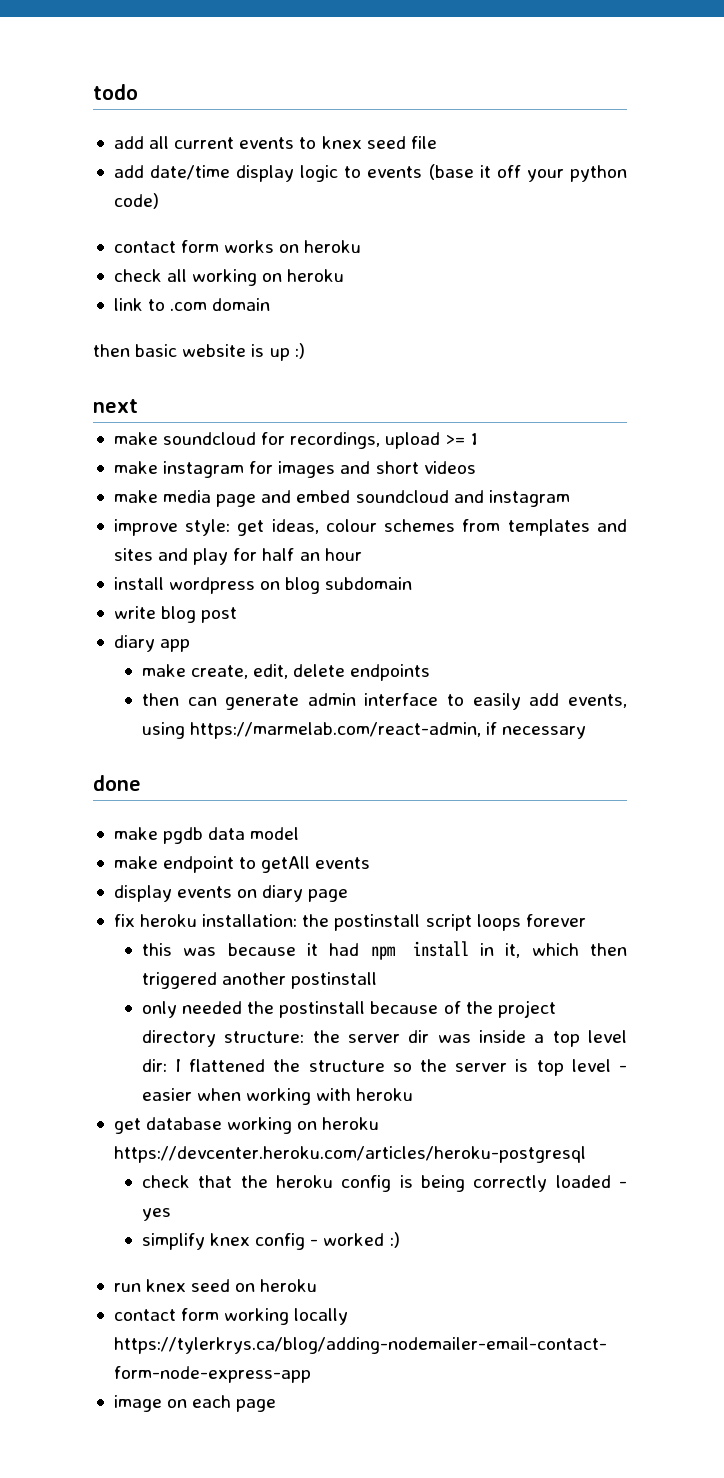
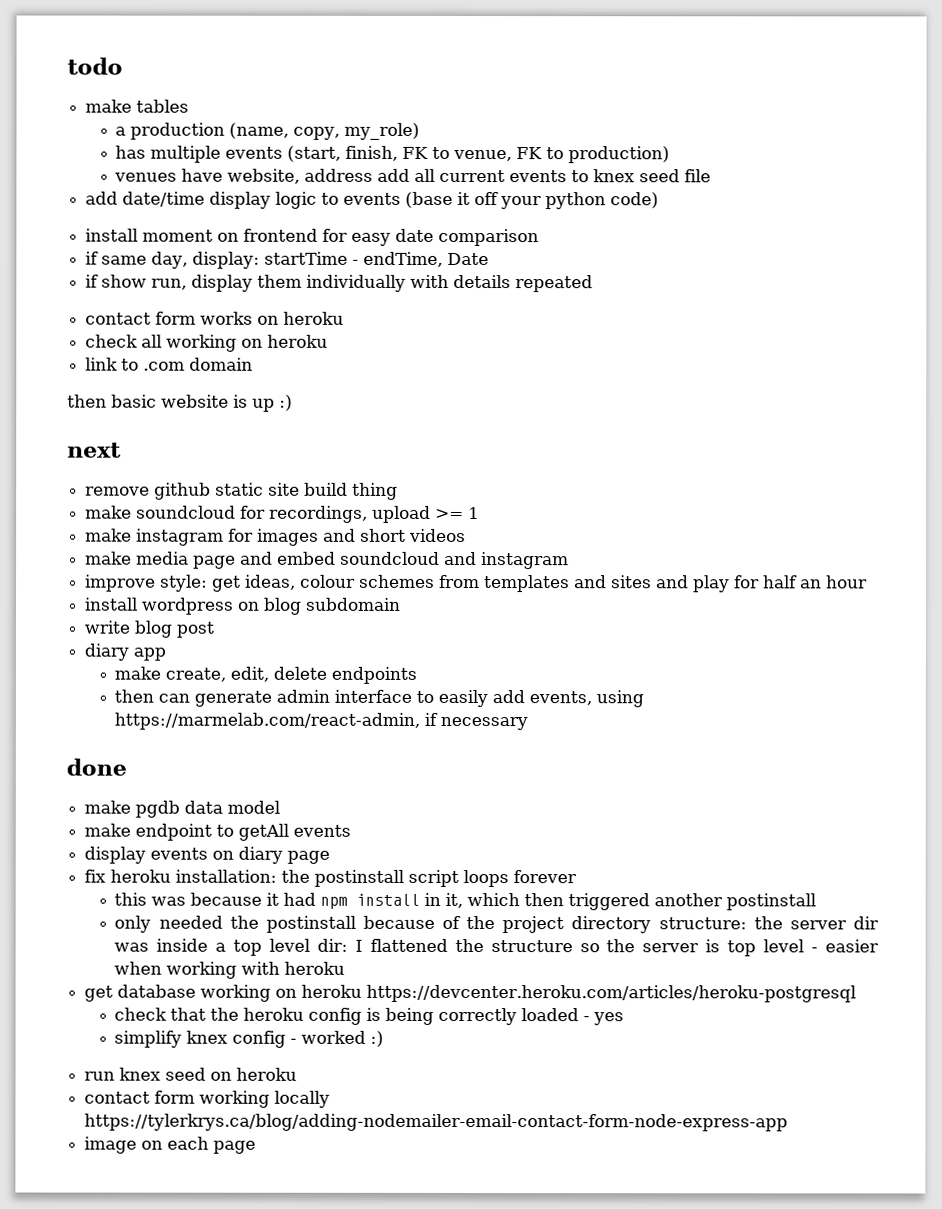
(138, 92) none -> [85,99,190,113] [115,122,421,140] [115,145,671,164] [114,168,374,184] make tables // a production (name, copy, my_role) // has multiple events (start, finish, FK to venue, FK to production) // venues have website, address
(159, 201) none -> [85,228,540,247] [85,251,490,269] [85,274,594,293] // install moment on frontend for easy date comparison // if same day, display: startTime - endTime, Date // if show run, display them individually with details repeated
(138, 406) none -> [85,482,399,500] // remove github static site build thing

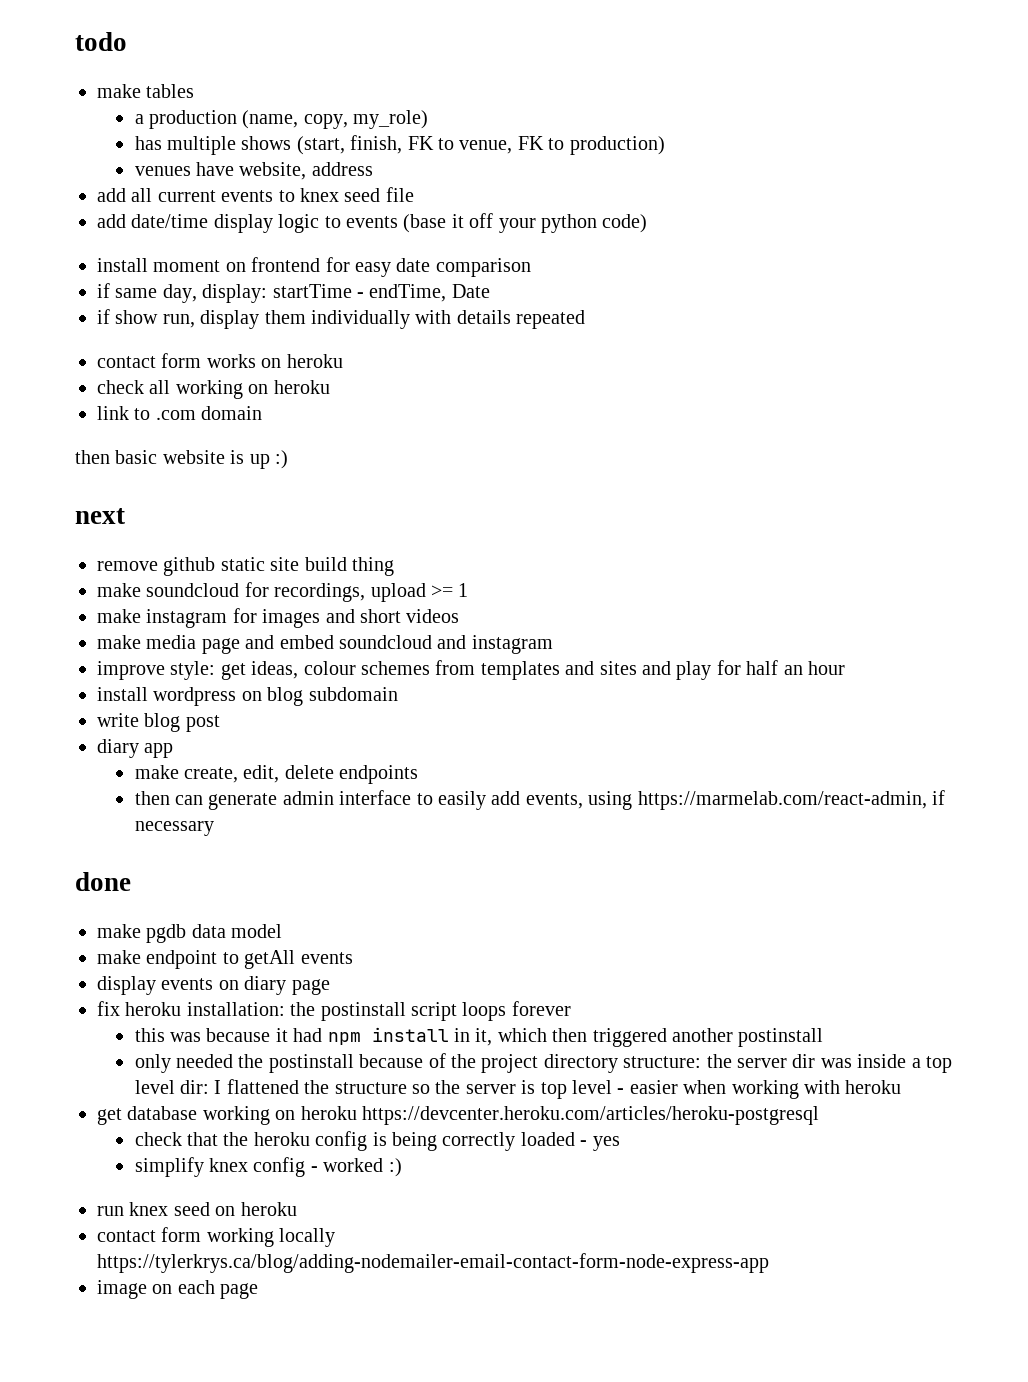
[225,146,284,159] events -> [241,136,292,150] shows
(374, 175) none -> (373, 169) //

